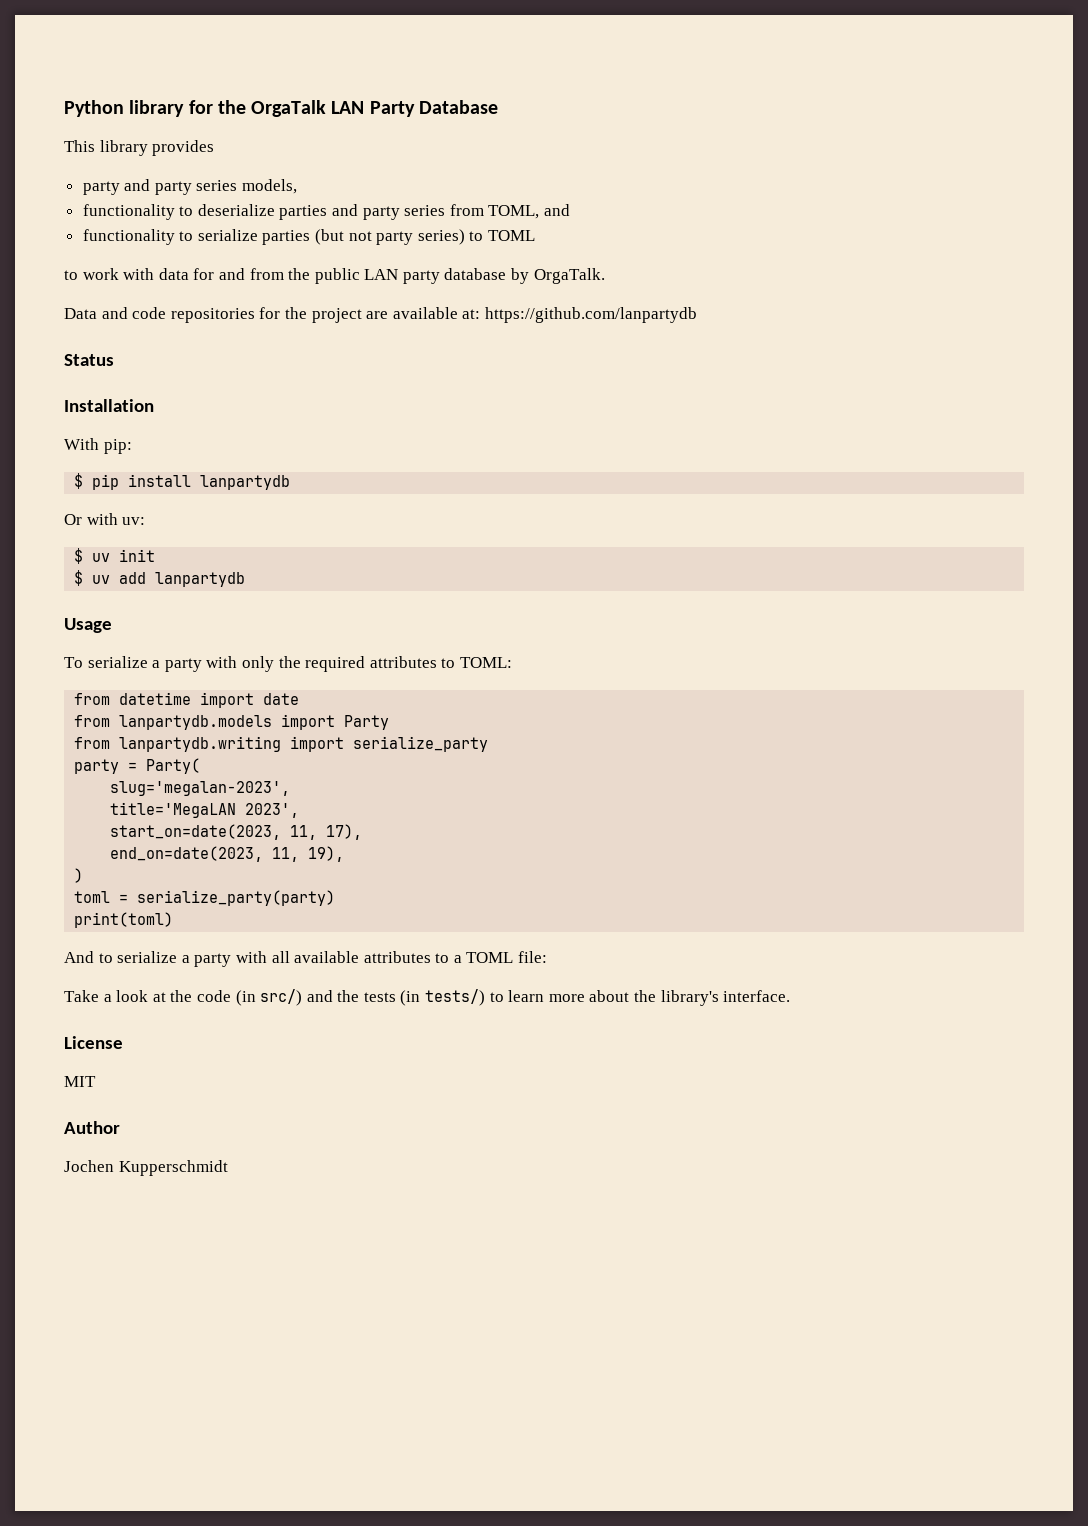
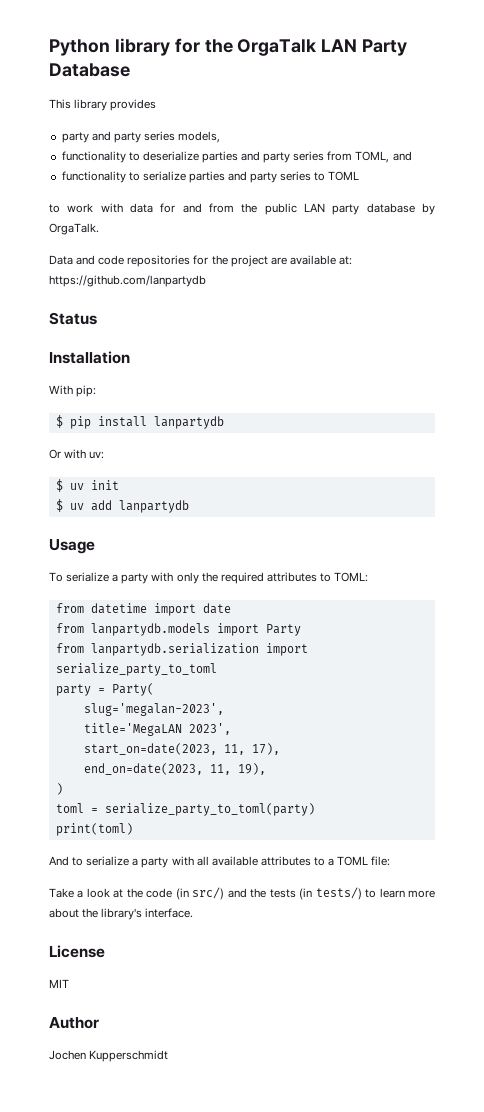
[315,229,465,245] (but not party series) -> [228,171,312,183] and party series
[119,736,489,752] lanpartydb.writing import serialize_party -> [90,643,308,656] [55,663,217,676] lanpartydb.serialization import serialize_party_to_toml
[137,890,336,906] serialize_party(party) -> [104,803,315,816] serialize_party_to_toml(party)

